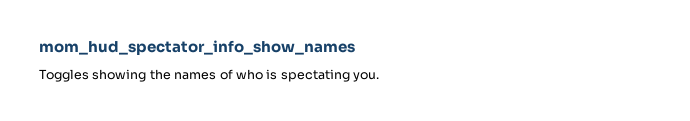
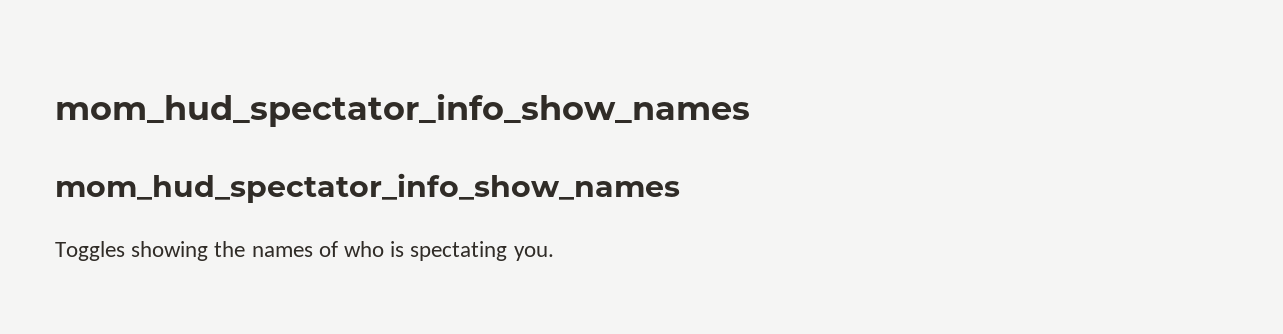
[39,40,355,55] mom_hud_spectator_info_show_names -> [55,94,750,127] [55,173,680,203] mom_hud_spectator_info_show_names // mom_hud_spectator_info_show_names

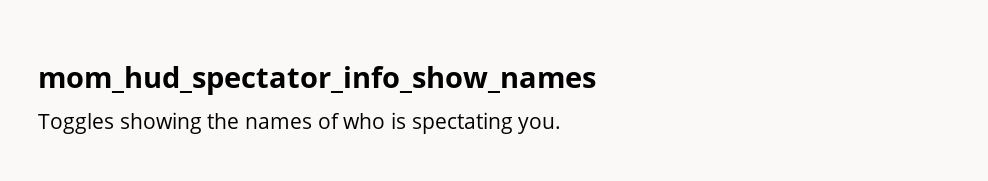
[55,94,750,127] [55,173,680,203] mom_hud_spectator_info_show_names // mom_hud_spectator_info_show_names -> [38,66,596,95] mom_hud_spectator_info_show_names

